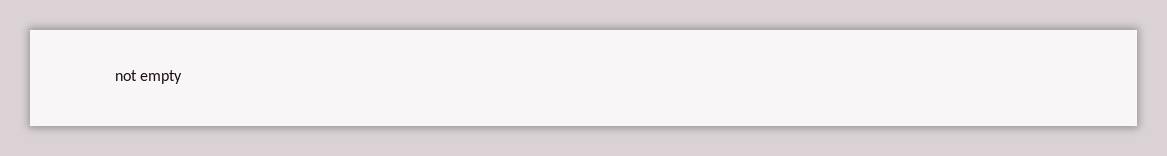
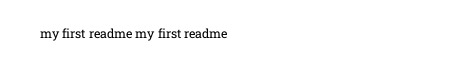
[115,70,183,84] not empty -> [40,28,227,41] my first readme my first readme

